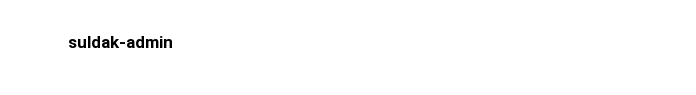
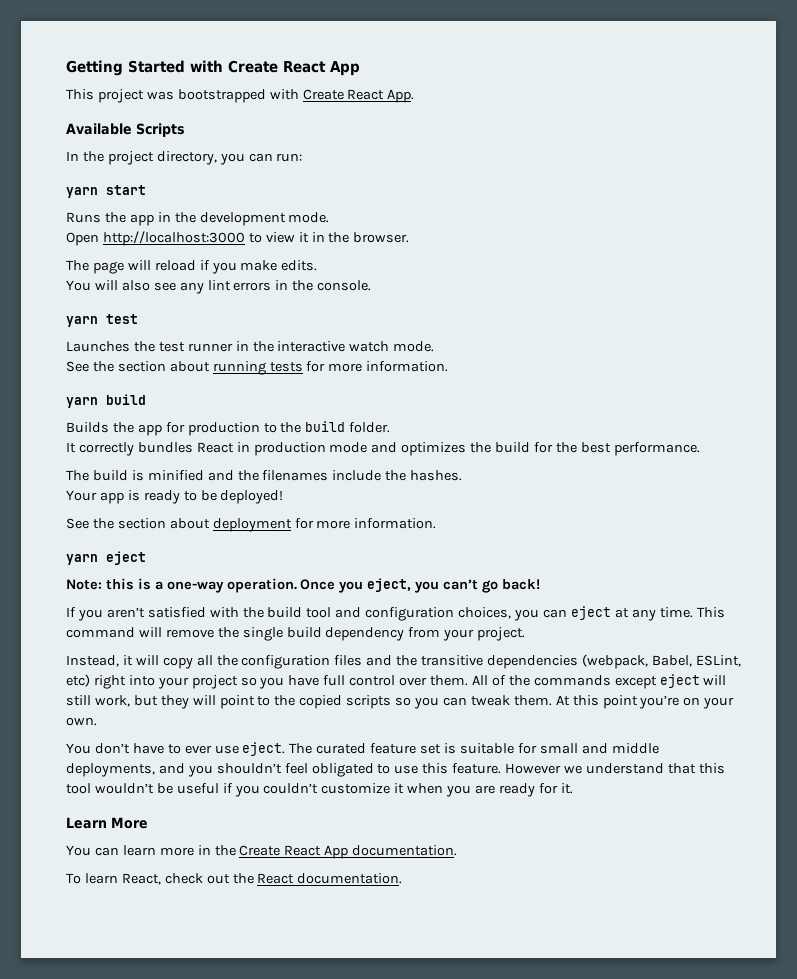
[68,36,173,48] suldak-admin -> [66,60,360,76] [66,89,415,103] [66,123,185,137] [66,151,303,165] [66,185,146,198] [66,212,330,226] [66,231,410,246] [66,260,318,274] [66,280,372,294] [66,314,138,327] [66,341,435,352] [66,361,449,375] [66,394,146,408] [66,421,391,436] [66,442,700,456] [66,470,463,481] [66,490,284,504] [66,518,437,532] [66,551,146,565] [66,578,540,593] [66,606,725,621] [66,627,526,641] [66,654,741,669] [66,674,727,689] [66,695,735,709] [66,717,97,726] [66,742,659,756] [66,763,725,777] [66,783,573,797] [66,817,148,829] [66,845,458,859] [66,873,403,885] Getting Started with Create React App // This project was bootstrapped with Create React App. // Available Scripts // In the project directory, you can run: // yarn start // Runs the app in the development mode. // Open http://localhost:3000 to view it in the browser. // The page will reload if you make edits. // You will also see any lint errors in the console. // yarn test // Launches the test runner in the interactive watch mode. // See the section about running tests for more information. // yarn build // Builds the app for production to the build folder. // It correctly bundles React in production mode and optimizes the build for the best performance. // The build is minified and the filenames include the hashes. // Your app is ready to be deployed! // See the section about deployment for more information. // yarn eject // Note: this is a one-way operation. Once you eject, you can’t go back! // If you aren’t satisfied with the build tool and configuration choices, you can eject at any time. This command will remove the single build dependency from your project. // Instead, it will copy all the configuration files and the transitive dependencies (webpack, Babel, ESLint, etc) right into your project so you have full control over them. All of the commands except eject will still work, but they will point to the copied scripts so you can tweak them. At this point you’re on your own. // You don’t have to ever use eject. The curated feature set is suitable for small and middle deployments, and you shouldn’t feel obligated to use this feature. However we understand that this tool wouldn’t be useful if you couldn’t customize it when you are ready for it. // Learn More // You can learn more in the Create React App documentation. // To learn React, check out the React documentation.

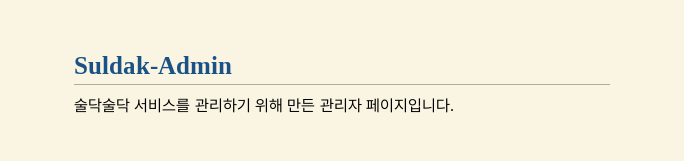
[66,60,360,76] [66,89,415,103] [66,123,185,137] [66,151,303,165] [66,185,146,198] [66,212,330,226] [66,231,410,246] [66,260,318,274] [66,280,372,294] [66,314,138,327] [66,341,435,352] [66,361,449,375] [66,394,146,408] [66,421,391,436] [66,442,700,456] [66,470,463,481] [66,490,284,504] [66,518,437,532] [66,551,146,565] [66,578,540,593] [66,606,725,621] [66,627,526,641] [66,654,741,669] [66,674,727,689] [66,695,735,709] [66,717,97,726] [66,742,659,756] [66,763,725,777] [66,783,573,797] [66,817,148,829] [66,845,458,859] [66,873,403,885] Getting Started with Create React App // This project was bootstrapped with Create React App. // Available Scripts // In the project directory, you can run: // yarn start // Runs the app in the development mode. // Open http://localhost:3000 to view it in the browser. // The page will reload if you make edits. // You will also see any lint errors in the console. // yarn test // Launches the test runner in the interactive watch mode. // See the section about running tests for more information. // yarn build // Builds the app for production to the build folder. // It correctly bundles React in production mode and optimizes the build for the best performance. // The build is minified and the filenames include the hashes. // Your app is ready to be deployed! // See the section about deployment for more information. // yarn eject // Note: this is a one-way operation. Once you eject, you can’t go back! // If you aren’t satisfied with the build tool and configuration choices, you can eject at any time. This command will remove the single build dependency from your project. // Instead, it will copy all the configuration files and the transitive dependencies (webpack, Babel, ESLint, etc) right into your project so you have full control over them. All of the commands except eject will still work, but they will point to the copied scripts so you can tweak them. At this point you’re on your own. // You don’t have to ever use eject. The curated feature set is suitable for small and middle deployments, and you shouldn’t feel obligated to use this feature. However we understand that this tool wouldn’t be useful if you couldn’t customize it when you are ready for it. // Learn More // You can learn more in the Create React App documentation. // To learn React, check out the React documentation. -> [74,56,232,74] [74,98,454,113] Suldak-Admin // 술닥술닥 서비스를 관리하기 위해 만든 관리자 페이지입니다.

